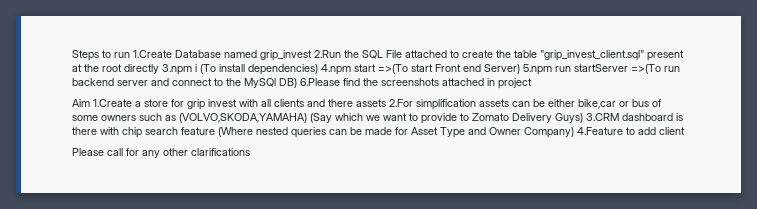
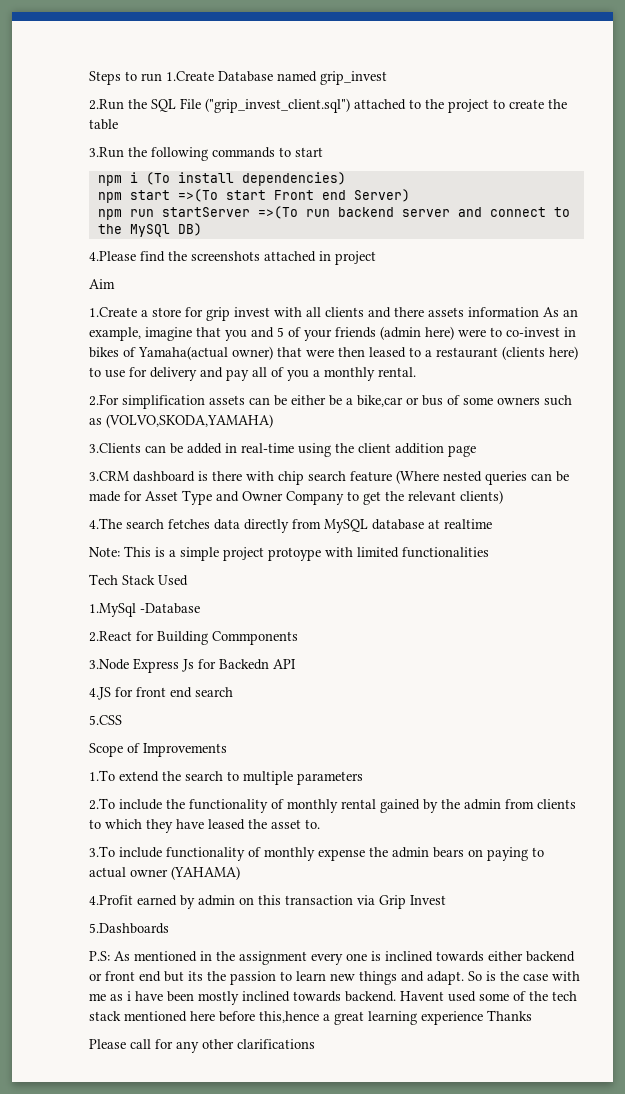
(312, 55) none -> (387, 78) //
(402, 54) none -> [205,98,350,113] ("grip_invest_client.sql")
(459, 54) none -> [425,99,505,113] the project to
[540,50,684,61] [72,64,192,75] "grip_invest_client.sql" present at the root directly 3.npm -> [89,147,323,161] [97,175,122,186] // 3.Run the following commands to start // npm
[321,64,351,75] 4.npm -> [97,192,122,203] // npm
[523,64,552,75] 5.npm -> [97,209,122,220] // npm
[300,78,340,86] 6.Please -> [89,251,136,261] // 4.Please
(90, 103) none -> (115, 284) //
(386, 103) none -> [468,307,578,317] [89,326,576,341] [89,346,578,360] [89,367,416,381] information As an example, imagine that you and 5 of your friends (admin here) were to co-invest in bikes of Yamaha(actual owner) that were then leased to a restaurant (clients here) to use for delivery and pay all of you a monthly rental. //
(575, 103) none -> [329,395,353,406] be a
[310,113,583,124] (Say which we want to provide to Zomato Delivery Guys) -> [89,443,476,457] // 3.Clients can be added in real-time using the client addition page //
[524,127,685,138] Company) 4.Feature to add client -> [286,490,503,505] [89,518,492,533] [89,546,489,561] [89,574,188,586] [89,603,200,617] [89,631,298,645] [89,658,296,673] [89,687,233,700] [89,715,122,725] [89,743,227,757] [89,770,363,785] [89,798,576,813] [89,819,320,833] [89,846,544,861] [89,866,240,880] [89,895,446,909] [89,923,169,934] [89,951,575,965] [89,971,580,985] [89,991,577,1005] [89,1010,532,1025] Company to get the relevant clients) // 4.The search fetches data directly from MySQL database at realtime // Note: This is a simple project protoype with limited functionalities // Tech Stack Used // 1.MySql -Database // 2.React for Building Commponents // 3.Node Express Js for Backedn API // 4.JS for front end search // 5.CSS // Scope of Improvements // 1.To extend the search to multiple parameters // 2.To include the functionality of monthly rental gained by the admin from clients to which they have leased the asset to. // 3.To include functionality of monthly expense the admin bears on paying to actual owner (YAHAMA) // 4.Profit earned by admin on this transaction via Grip Invest // 5.Dashboards // P.S: As mentioned in the assignment every one is inclined towards either backend or front end but its the passion to learn new things and adapt. So is the case with me as i have been mostly inclined towards backend. Havent used some of the tech stack mentioned here before this,hence a great learning experience Thanks

